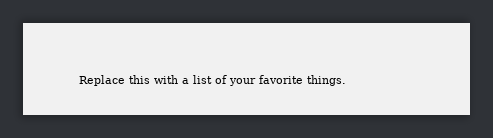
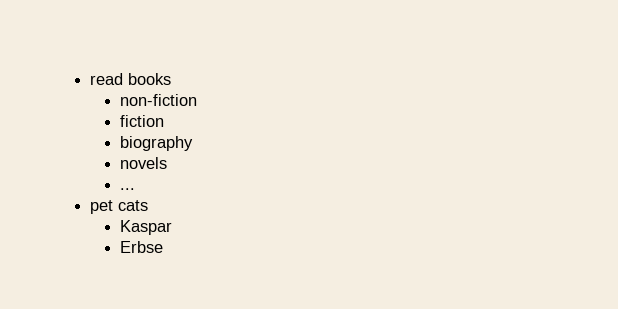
[79,75,346,86] Replace this with a list of your favorite things. -> [90,73,172,85] [119,94,197,106] [119,115,164,127] [119,136,193,151] [119,157,167,169] [119,188,135,190] [90,200,149,214] [119,220,172,235] [119,241,163,253] read books // non-fiction // fiction // biography // novels // ... // pet cats // Kaspar // Erbse

